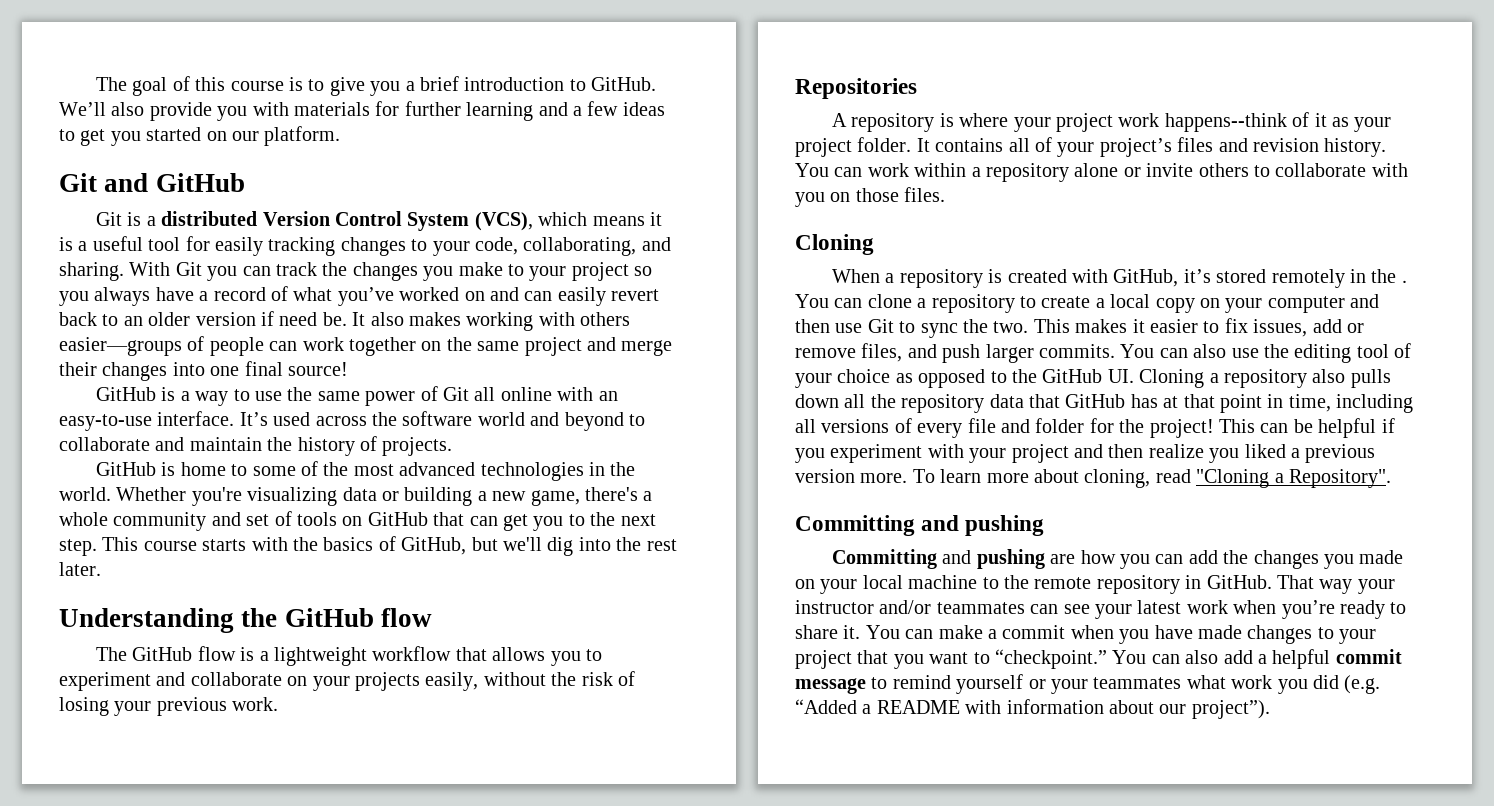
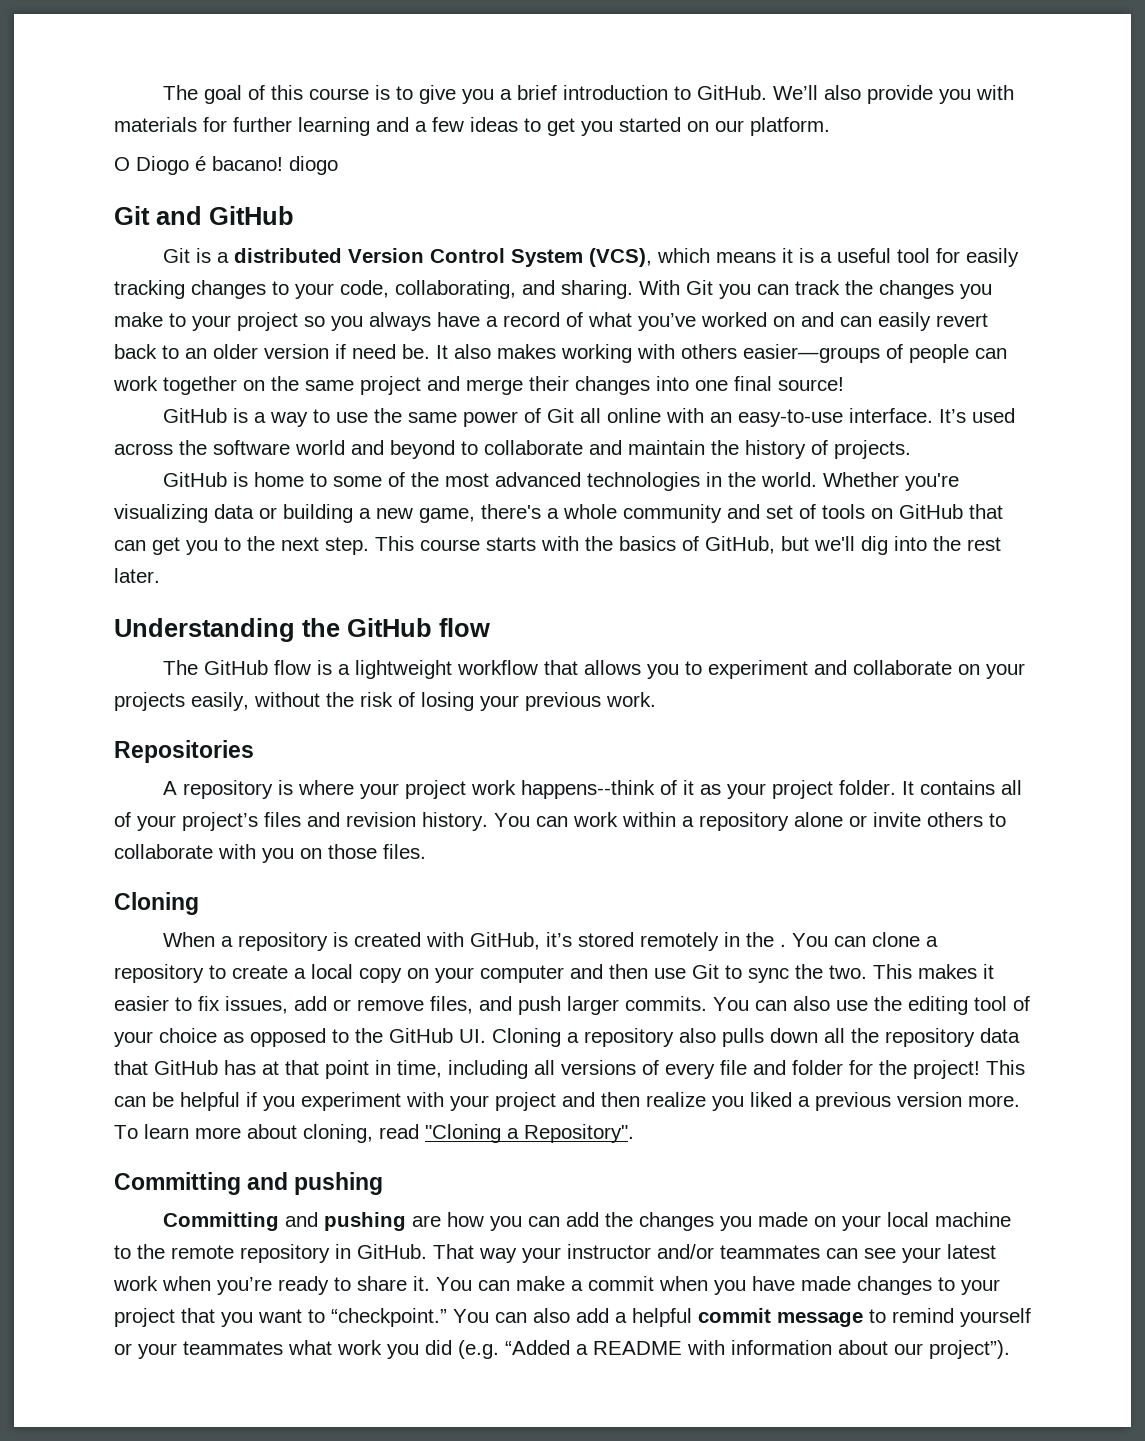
(341, 136) none -> [114,156,338,175] // O Diogo é bacano! diogo

